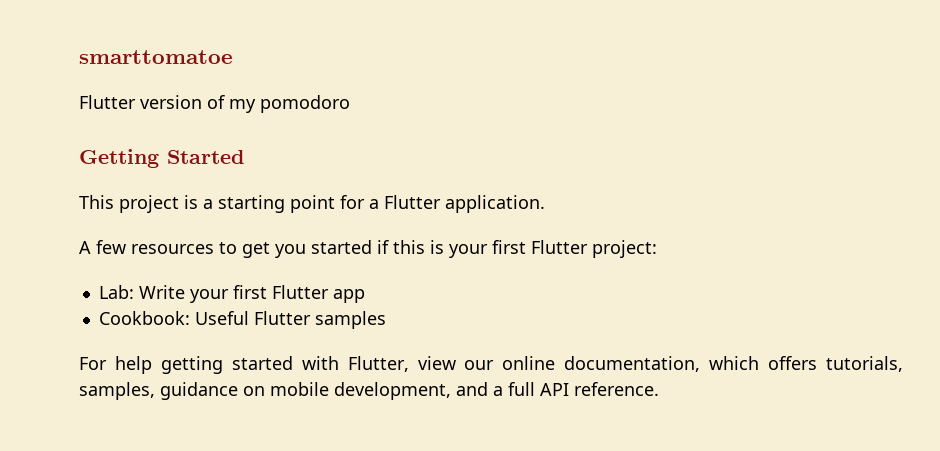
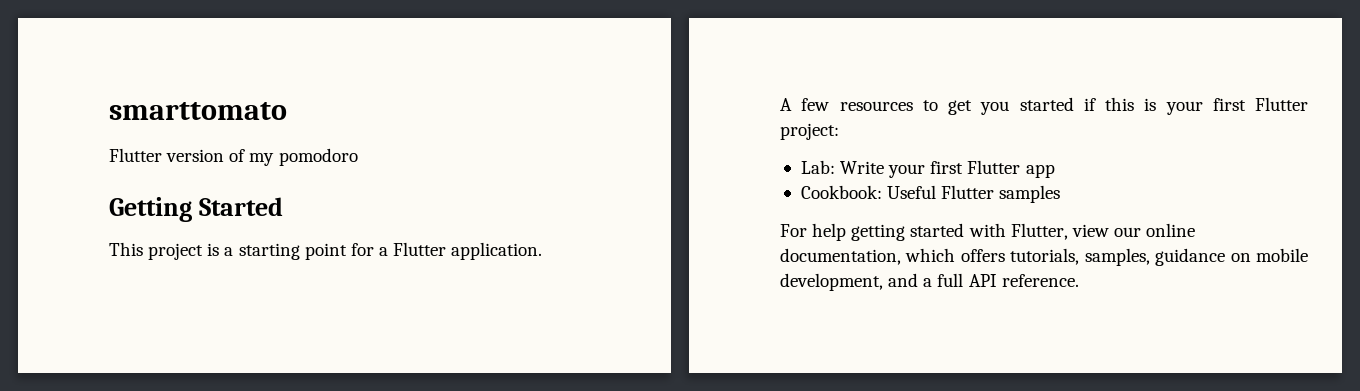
[79,50,233,64] smarttomatoe -> [109,102,287,120] smarttomato

